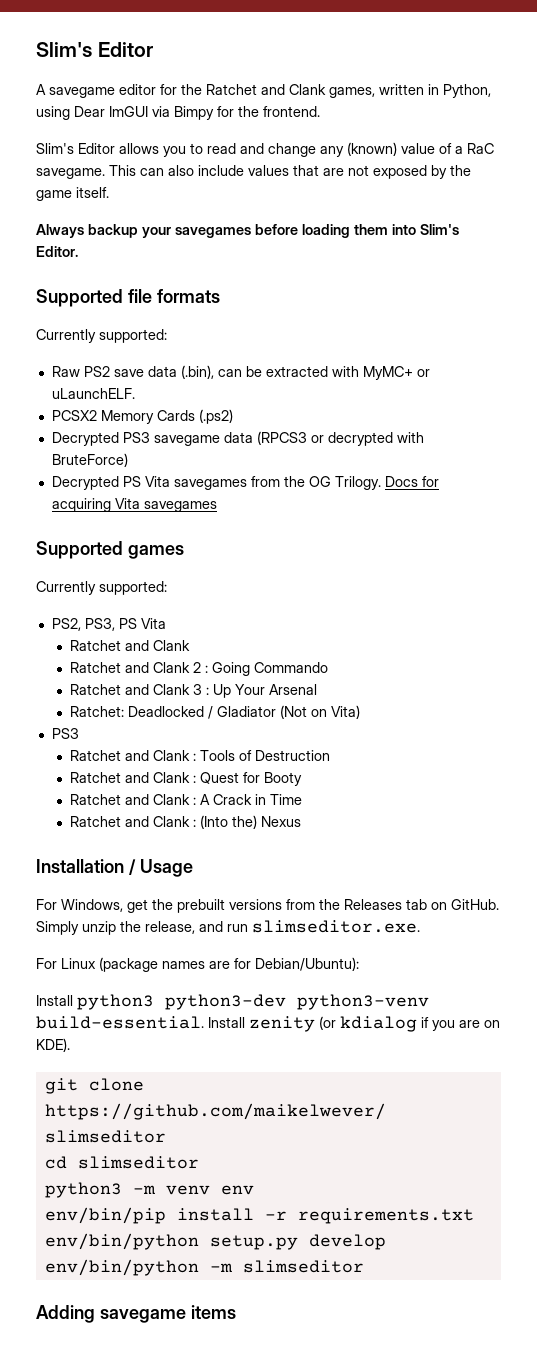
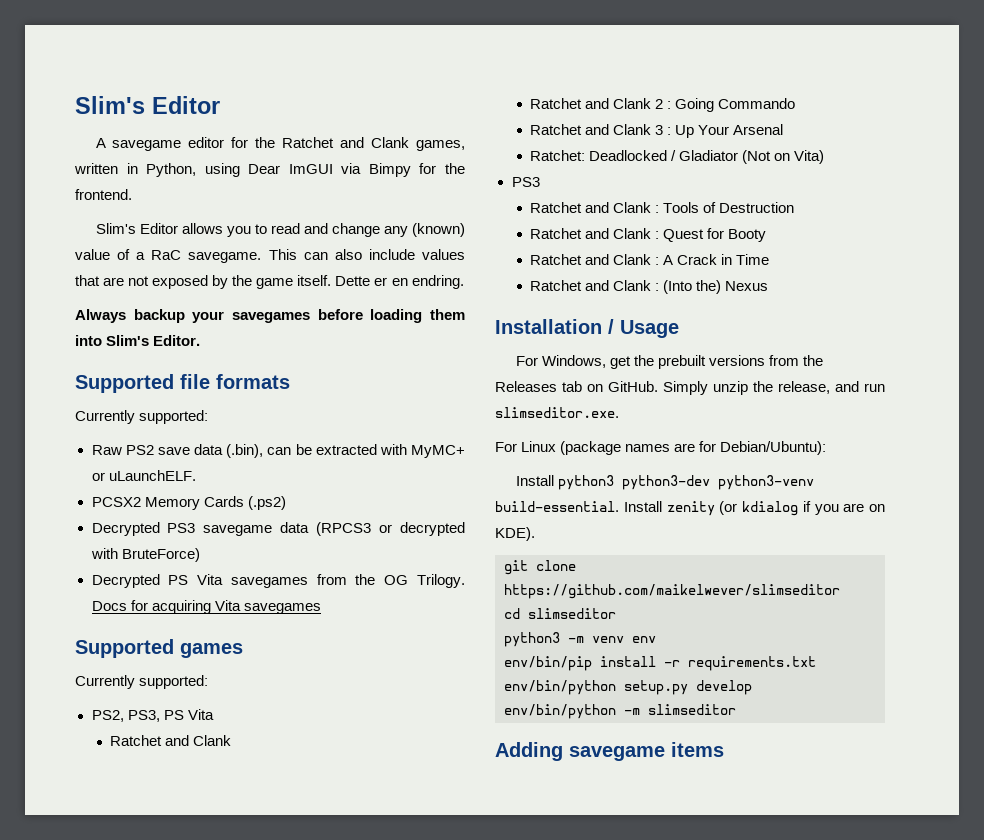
(109, 192) none -> [335,275,464,289] Dette er en endring.

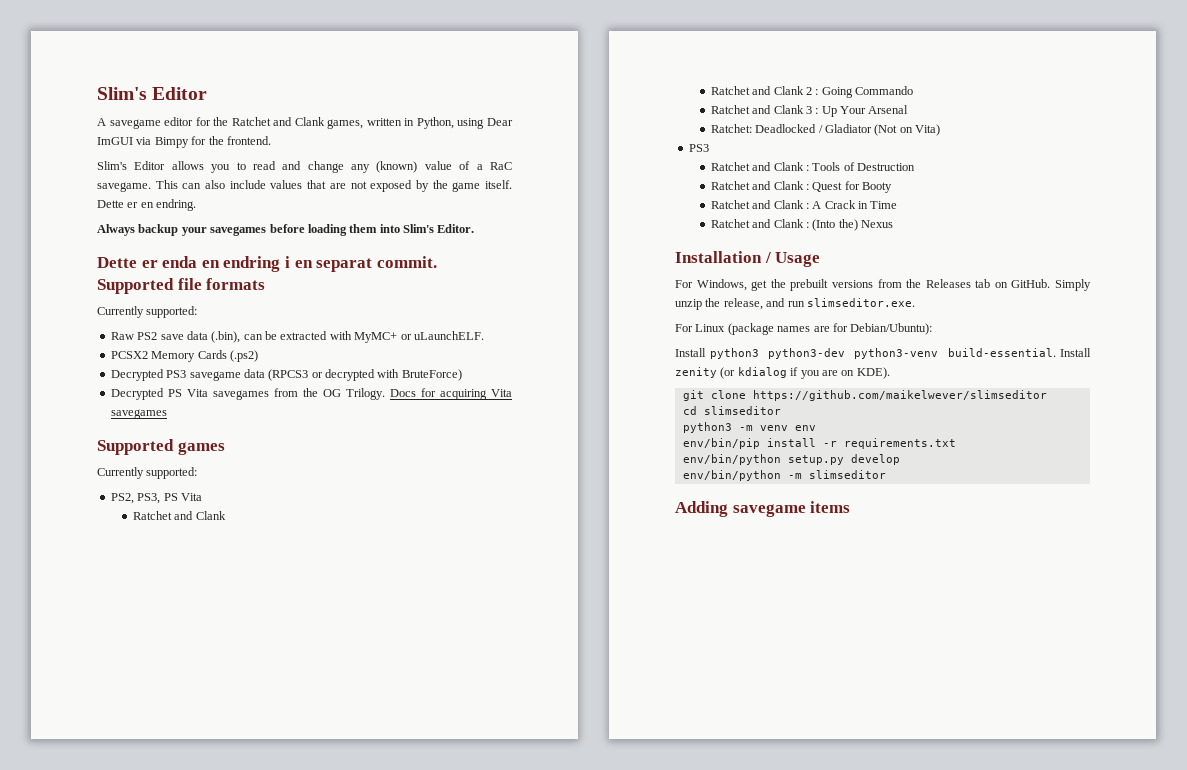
(201, 340) none -> [97,256,437,272] Dette er enda en endring i en separat commit.

